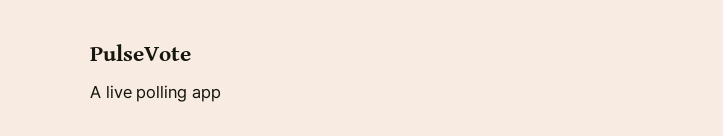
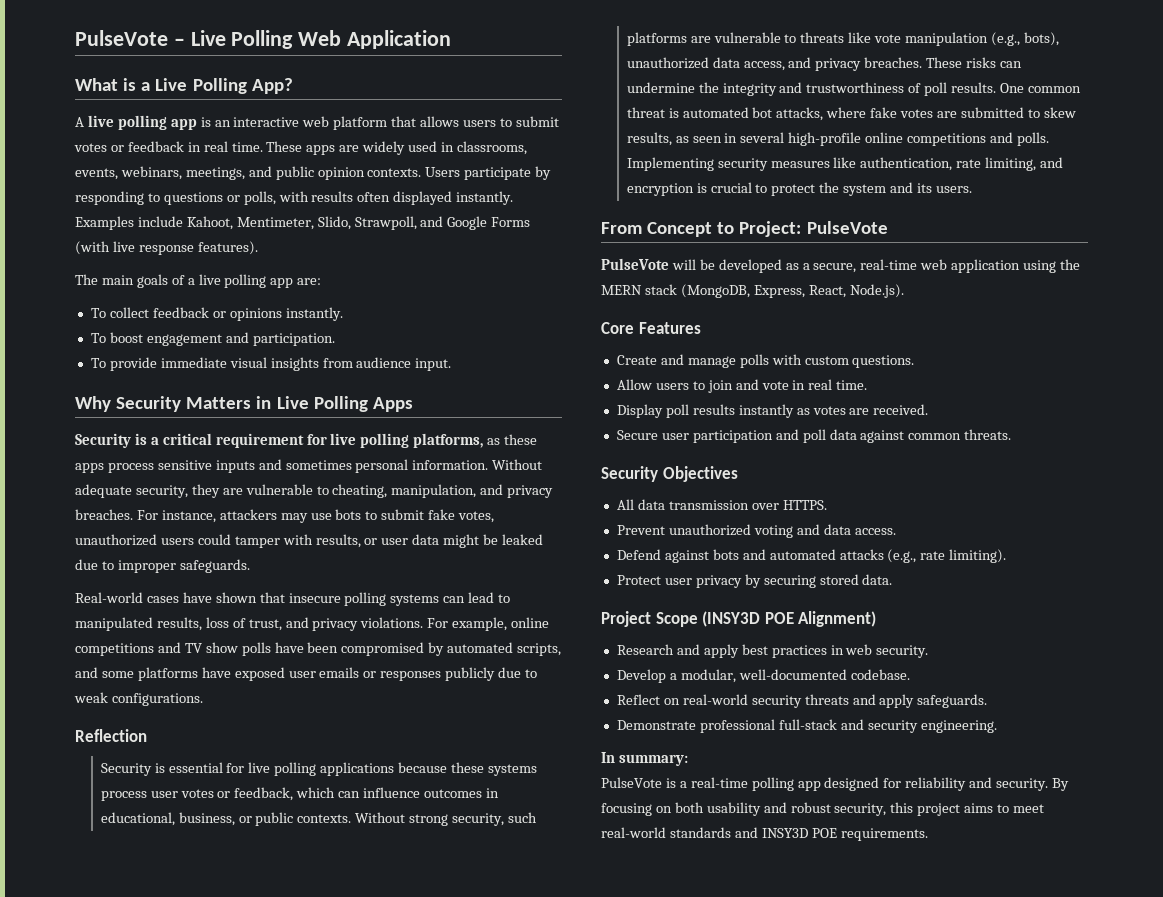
[90,44,191,61] [90,85,221,102] PulseVote // A live polling app -> [75,30,452,49] [75,78,293,94] [75,115,559,130] [74,141,527,155] [75,166,552,180] [75,191,514,205] [75,216,531,230] [75,241,258,255] [75,274,322,288] [90,307,343,321] [90,332,335,346] [90,357,452,371] [75,396,413,412] [75,433,538,448] [75,459,543,473] [75,484,554,498] [75,509,495,523] [75,534,544,548] [75,559,250,573] [75,592,511,606] [75,617,550,631] [75,642,562,656] [75,667,538,681] [74,692,203,706] [75,729,147,742] [100,762,537,776] [100,787,499,801] [100,812,538,826] [626,32,1059,46] [626,57,1023,71] [626,82,1081,96] [626,107,1076,121] [626,132,1049,146] [626,157,1064,171] [626,182,972,196] [601,221,888,237] [601,258,1081,273] [601,284,904,298] [601,322,701,334] [616,354,915,368] [616,379,868,393] [616,404,929,418] [616,429,1012,443] [601,466,738,482] [616,499,827,510] [616,524,896,538] [616,549,1007,563] [616,574,893,588] [601,611,877,627] [616,644,929,658] [616,669,910,683] [616,694,988,708] [616,719,997,733] [601,752,688,766] [601,777,1070,791] [601,802,1045,816] [601,827,928,841] PulseVote – Live Polling Web Application // What is a Live Polling App? // A live polling app is an interactive web platform that allows users to submit votes or feedback in real time. These apps are widely used in classrooms, events, webinars, meetings, and public opinion contexts. Users participate by responding to questions or polls, with results often displayed instantly. Examples include Kahoot, Mentimeter, Slido, Strawpoll, and Google Forms (with live response features). // The main goals of a live polling app are: // To collect feedback or opinions instantly. // To boost engagement and participation. // To provide immediate visual insights from audience input. // Why Security Matters in Live Polling Apps // Security is a critical requirement for live polling platforms, as these apps process sensitive inputs and sometimes personal information. Without adequate security, they are vulnerable to cheating, manipulation, and privacy breaches. For instance, attackers may use bots to submit fake votes, unauthorized users could tamper with results, or user data might be leaked due to improper safeguards. // Real-world cases have shown that insecure polling systems can lead to manipulated results, loss of trust, and privacy violations. For example, online competitions and TV show polls have been compromised by automated scripts, and some platforms have exposed user emails or responses publicly due to weak configurations. // Reflection // Security is essential for live polling applications because these systems process user votes or feedback, which can influence outcomes in educational, business, or public contexts. Without strong security, such platforms are vulnerable to threats like vote manipulation (e.g., bots), unauthorized data access, and privacy breaches. These risks can undermine the integrity and trustworthiness of poll results. One common threat is automated bot attacks, where fake votes are submitted to skew results, as seen in several high-profile online competitions and polls. Implementing security measures like authentication, rate limiting, and encryption is crucial to protect the system and its users. // From Concept to Project: PulseVote // PulseVote will be developed as a secure, real-time web application using the MERN stack (MongoDB, Express, React, Node.js). // Core Features // Create and manage polls with custom questions. // Allow users to join and vote in real time. // Display poll results instantly as votes are received. // Secure user participation and poll data against common threats. // Security Objectives // All data transmission over HTTPS. // Prevent unauthorized voting and data access. // Defend against bots and automated attacks (e.g., rate limiting). // Protect user privacy by securing stored data. // Project Scope (INSY3D POE Alignment) // Research and apply best practices in web security. // Develop a modular, well-documented codebase. // Reflect on real-world security threats and apply safeguards. // Demonstrate professional full-stack and security engineering. // In summary: // PulseVote is a real-time polling app designed for reliability and security. By focusing on both usability and robust security, this project aims to meet real-world standards and INSY3D POE requirements.

